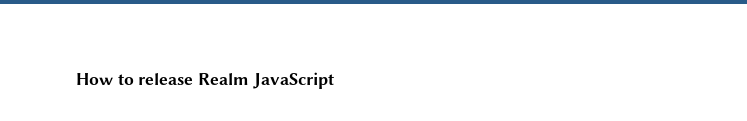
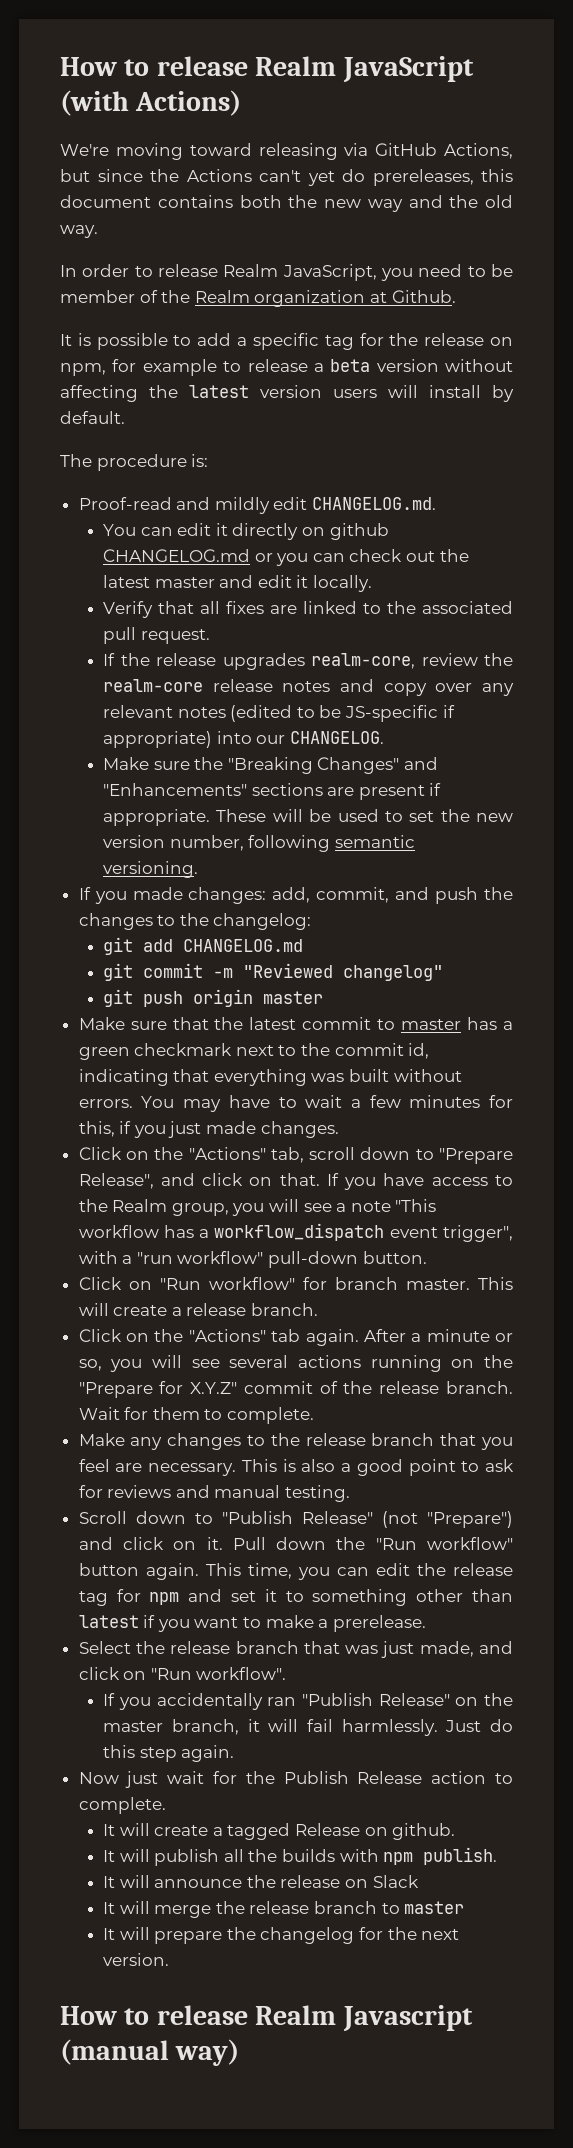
(334, 80) none -> [60,90,242,116] [60,143,513,160] [60,169,513,186] [60,195,513,212] [60,225,98,238] [60,264,513,281] [60,290,456,307] [60,333,513,350] [60,359,513,376] [60,385,514,402] [60,411,125,424] [60,454,209,471] [78,497,437,514] [103,523,389,540] [103,549,469,566] [103,575,373,592] [103,601,513,618] [103,627,210,644] [103,653,513,670] [103,679,514,696] [103,705,455,722] [103,731,384,748] [103,757,439,774] [103,783,442,800] [103,809,513,826] [103,835,415,852] [103,861,199,878] [78,887,513,904] [78,913,312,930] [103,937,304,955] [103,963,444,981] [103,989,324,1007] [78,1017,513,1030] [78,1043,430,1060] [78,1069,462,1086] [78,1095,513,1112] [78,1121,339,1138] [78,1147,513,1164] [78,1173,513,1190] [78,1199,437,1216] [78,1223,513,1242] [78,1251,427,1268] [78,1277,513,1290] [78,1303,319,1316] [78,1329,513,1346] [78,1355,513,1372] [78,1381,513,1398] [78,1407,315,1424] [78,1433,513,1450] [78,1459,515,1476] [78,1485,351,1502] [78,1511,513,1528] [78,1537,513,1550] [78,1563,514,1580] [78,1589,513,1606] [78,1615,426,1632] [78,1641,513,1658] [78,1667,287,1680] [103,1693,513,1710] [103,1719,513,1736] [103,1745,235,1762] [78,1771,513,1788] [78,1797,166,1814] [103,1823,456,1840] [103,1847,498,1866] [103,1875,419,1888] [103,1901,465,1918] [103,1927,460,1944] [103,1953,170,1966] [60,2005,473,2032] [60,2039,240,2066] (with Actions) // We're moving toward releasing via GitHub Actions, but since the Actions can't yet do prereleases, this document contains both the new way and the old way. // In order to release Realm JavaScript, you need to be member of the Realm organization at Github. // It is possible to add a specific tag for the release on npm, for example to release a beta version without affecting the latest version users will install by default. // The procedure is: // Proof-read and mildly edit CHANGELOG.md. // You can edit it directly on github CHANGELOG.md or you can check out the latest master and edit it locally. // Verify that all fixes are linked to the associated pull request. // If the release upgrades realm-core, review the realm-core release notes and copy over any relevant notes (edited to be JS-specific if appropriate) into our CHANGELOG. // Make sure the "Breaking Changes" and "Enhancements" sections are present if appropriate. These will be used to set the new version number, following semantic versioning. // If you made changes: add, commit, and push the changes to the changelog: // git add CHANGELOG.md // git commit -m "Reviewed changelog" // git push origin master // Make sure that the latest commit to master has a green checkmark next to the commit id, indicating that everything was built without errors. You may have to wait a few minutes for this, if you just made changes. // Click on the "Actions" tab, scroll down to "Prepare Release", and click on that. If you have access to the Realm group, you will see a note "This workflow has a workflow_dispatch event trigger", with a "run workflow" pull-down button. // Click on "Run workflow" for branch master. This will create a release branch. // Click on the "Actions" tab again. After a minute or so, you will see several actions running on the "Prepare for X.Y.Z" commit of the release branch. Wait for them to complete. // Make any changes to the release branch that you feel are necessary. This is also a good point to ask for reviews and manual testing. // Scroll down to "Publish Release" (not "Prepare") and click on it. Pull down the "Run workflow" button again. This time, you can edit the release tag for npm and set it to something other than latest if you want to make a prerelease. // Select the release branch that was just made, and click on "Run workflow". // If you accidentally ran "Publish Release" on the master branch, it will fail harmlessly. Just do this step again. // Now just wait for the Publish Release action to complete. // It will create a tagged Release on github. // It will publish all the builds with npm publish. // It will announce the release on Slack // It will merge the release branch to master // It will prepare the changelog for the next version. // How to release Realm Javascript (manual way)

